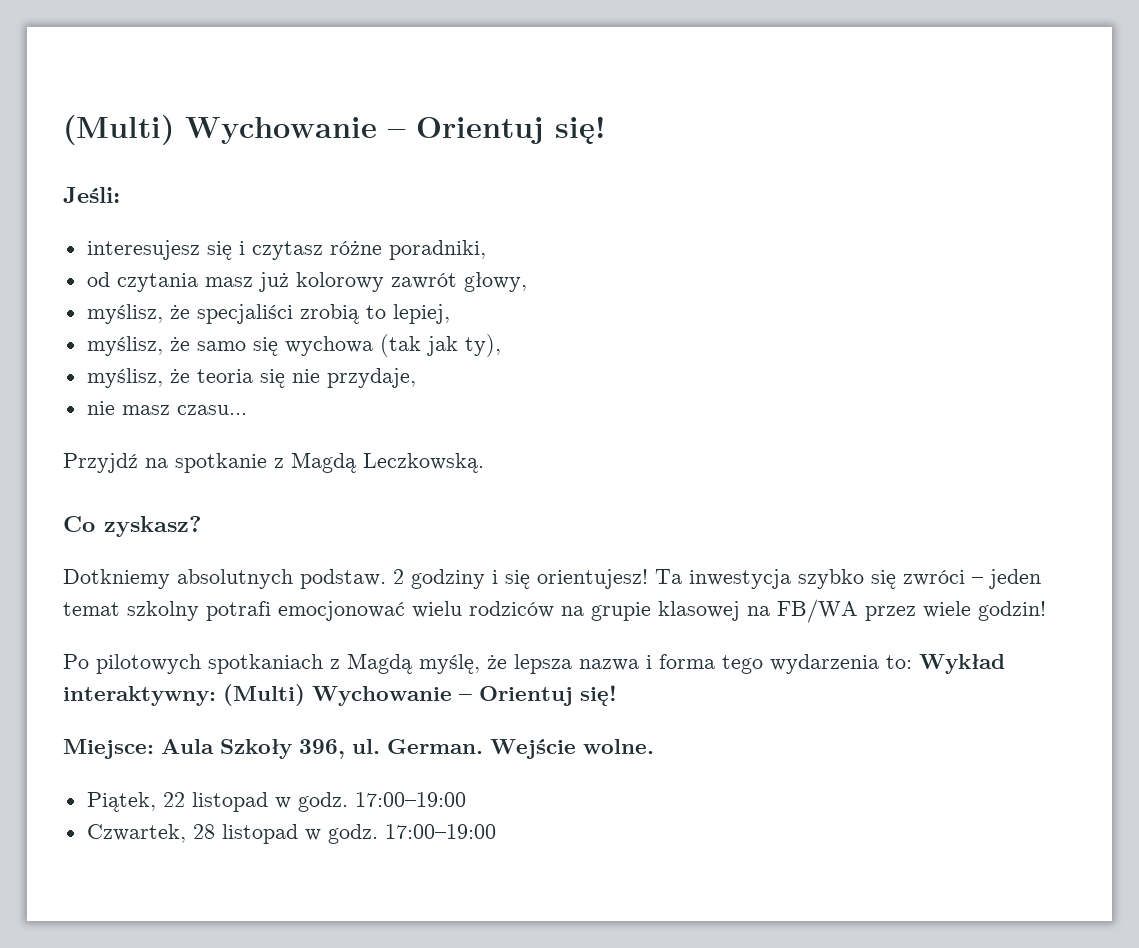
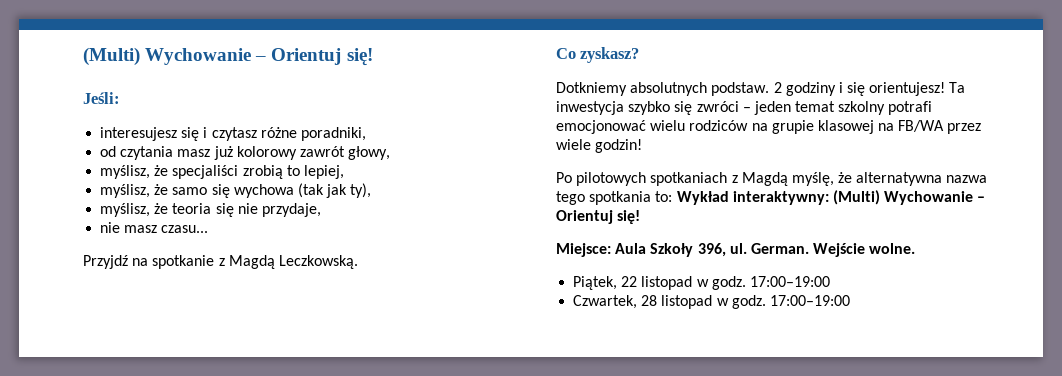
[514,654,879,674] lepsza nazwa i forma tego wydarzenia -> [856,172,988,186] [556,191,652,205] alternatywna nazwa tego spotkania

